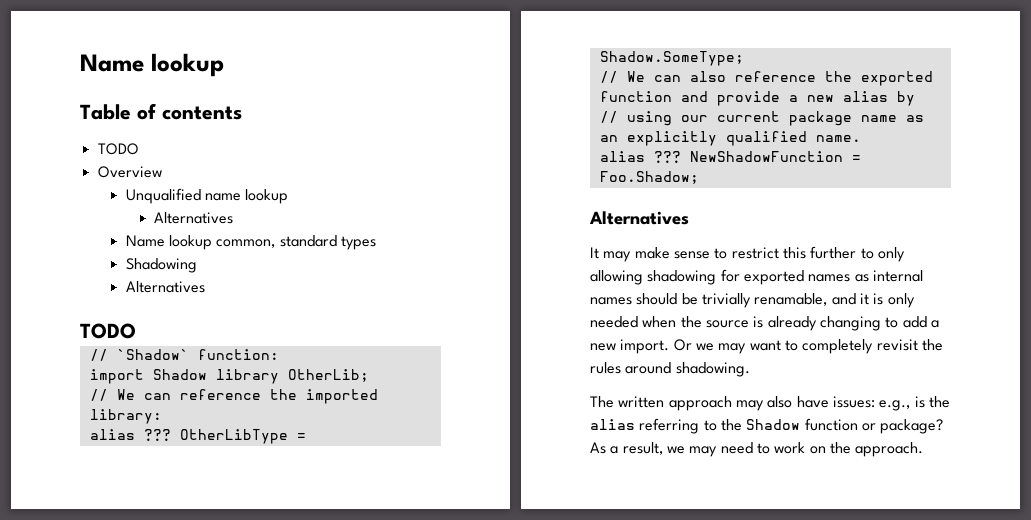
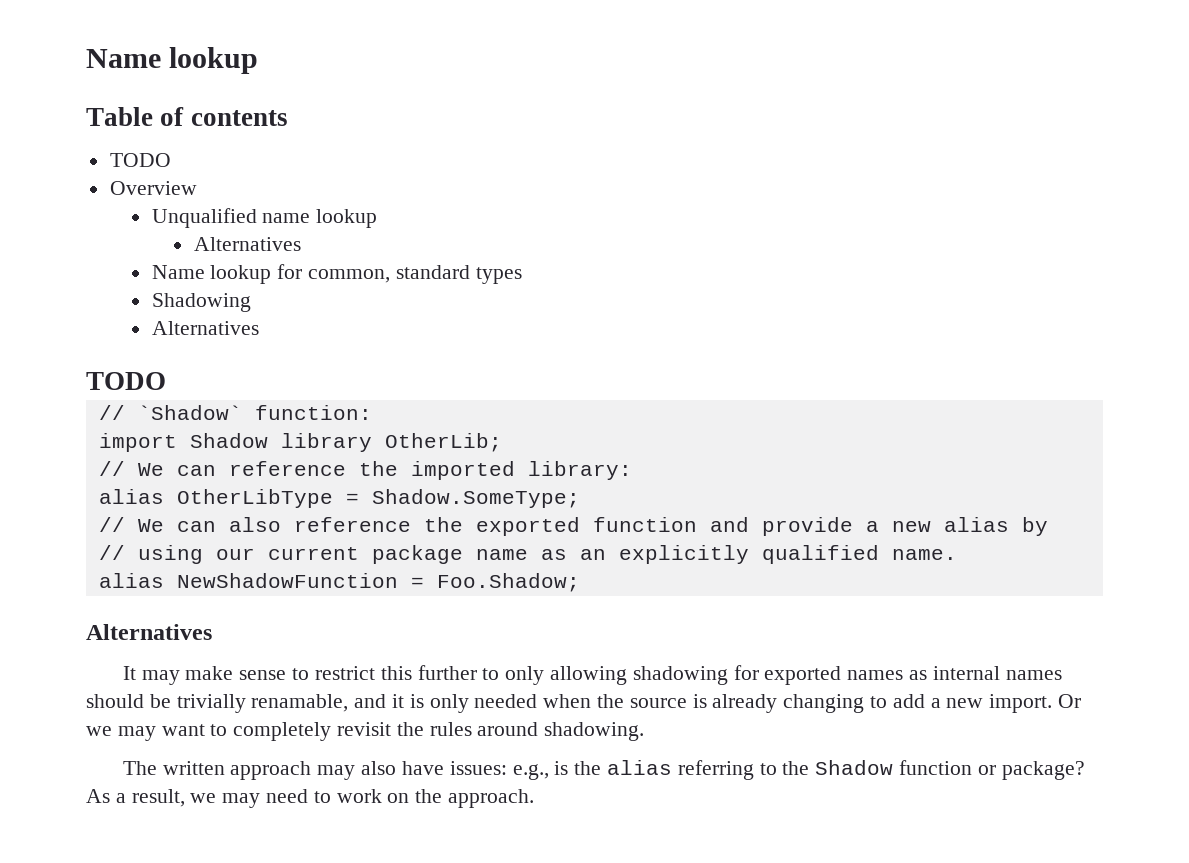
(213, 242) none -> [277,264,303,279] for
[143,429,171,441] ??? -> (164, 496) none
[653,151,681,163] ??? -> (164, 580) none

